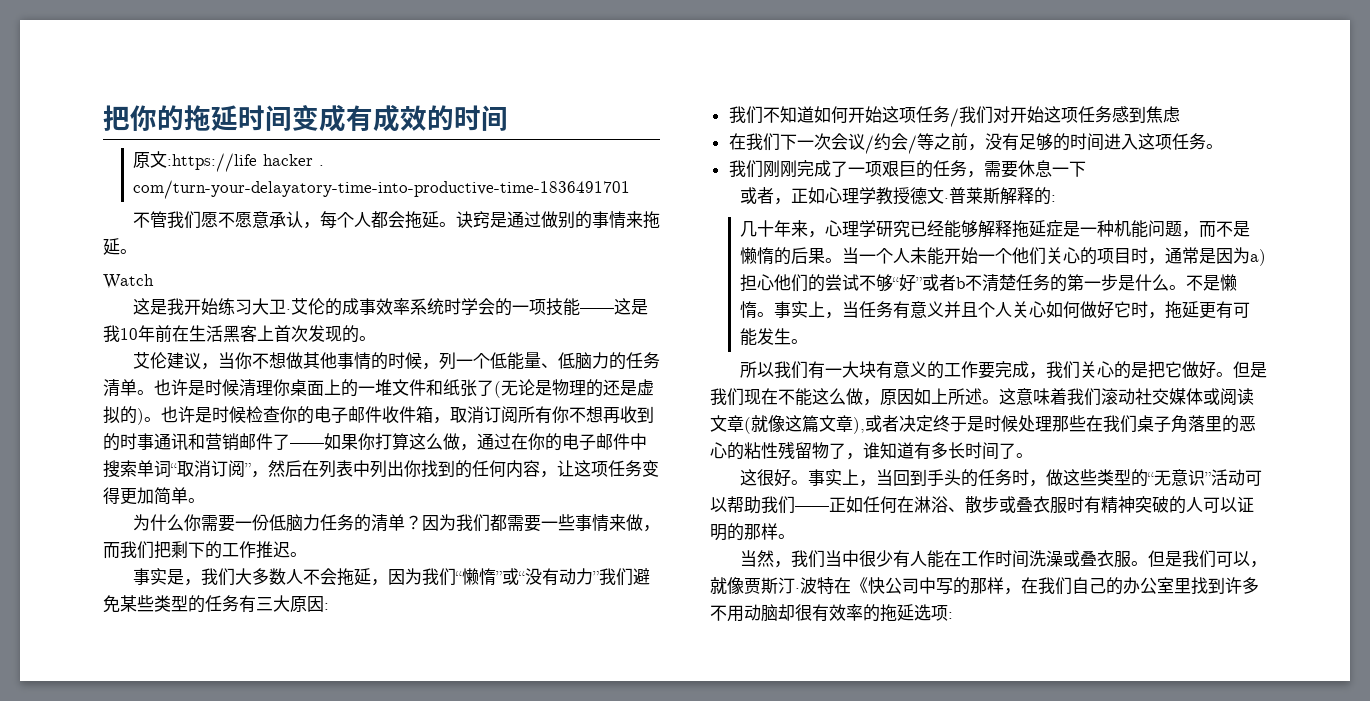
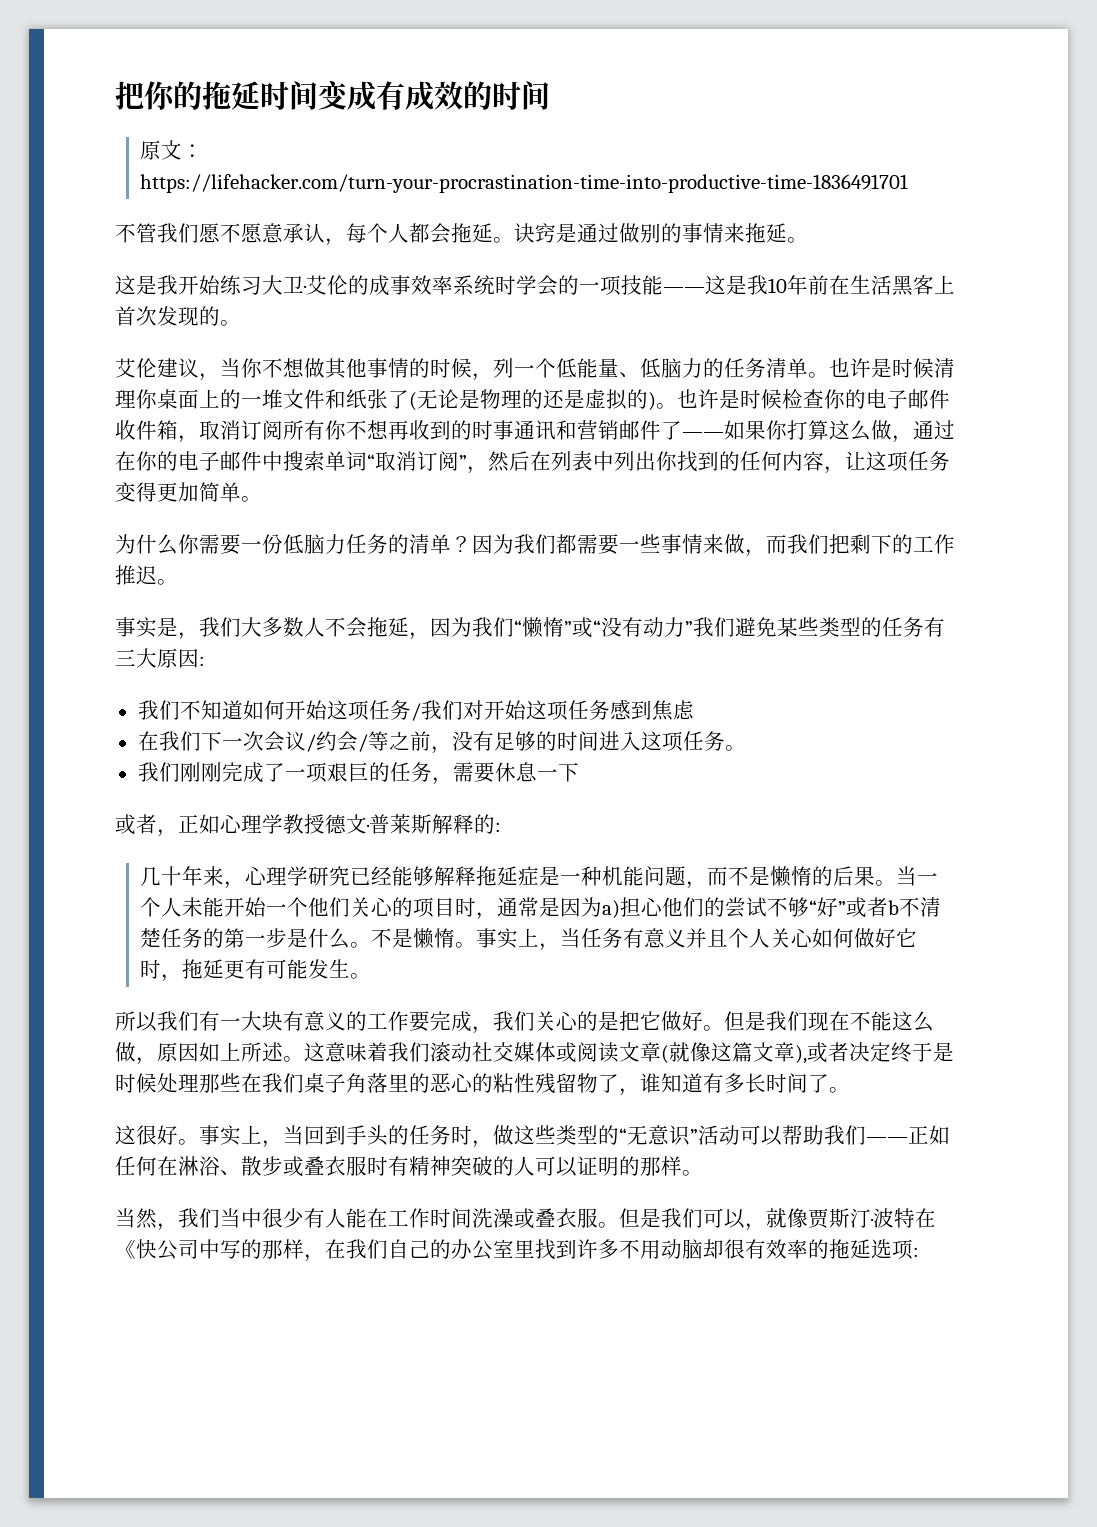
[167,153,325,172] [133,180,631,199] :https://life hacker . com/turn-your-delayatory-time-into-productive-time-1836491701 -> [182,144,204,158] [140,174,909,193] ：https://lifehacker.com/turn-your-procrastination-time-into-productive-time-1836491701
[103,274,154,289] // Watch -> (808, 240) none

